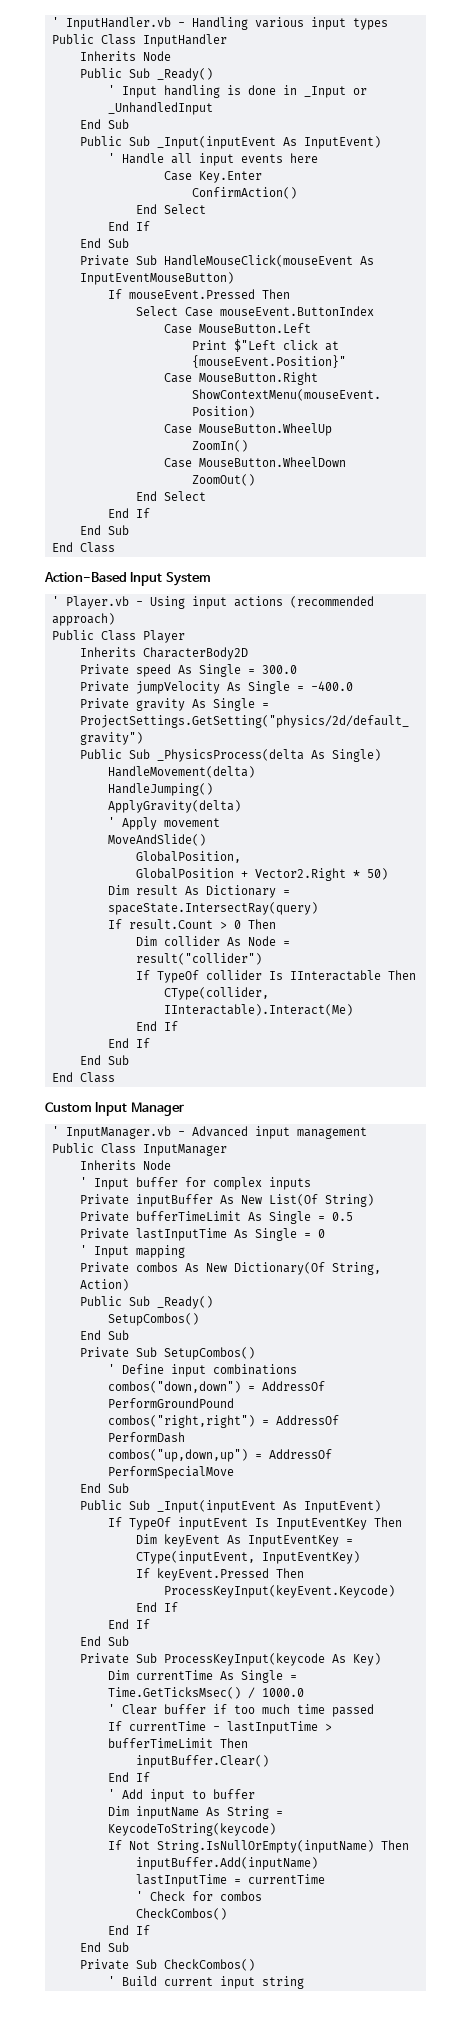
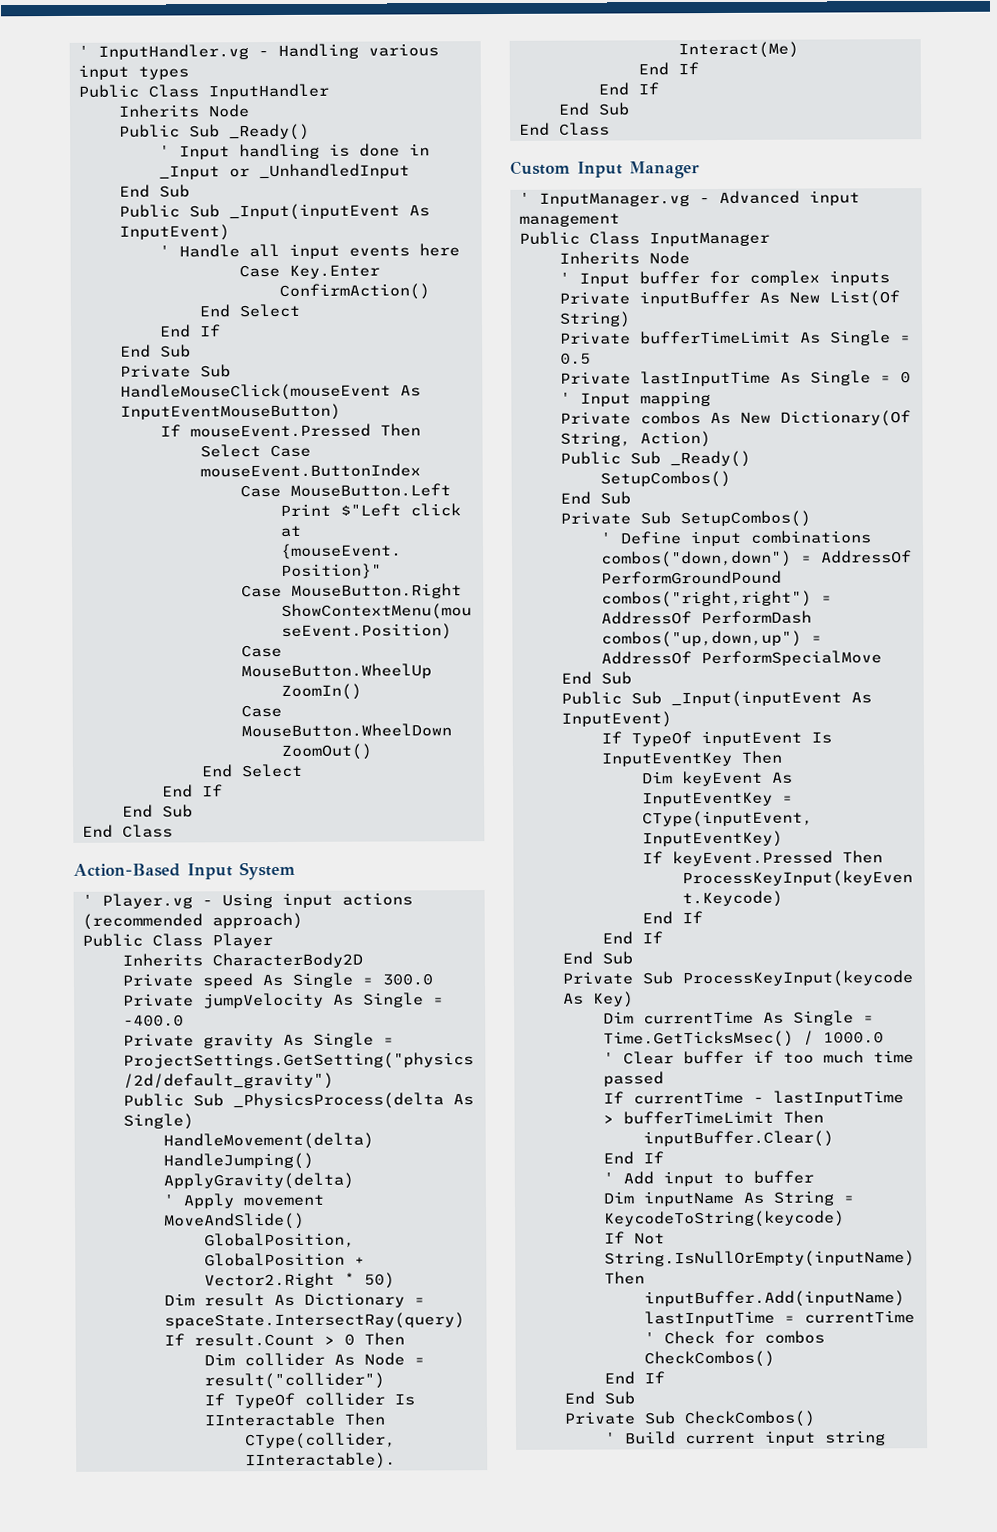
[51,17,171,30] ' InputHandler.vb -> [77,44,249,60] ' InputHandler.vg
[65,596,129,609] Player.vb -> [101,893,193,909] Player.vg
[65,1126,171,1139] InputManager.vb -> [538,192,690,207] InputManager.vg

